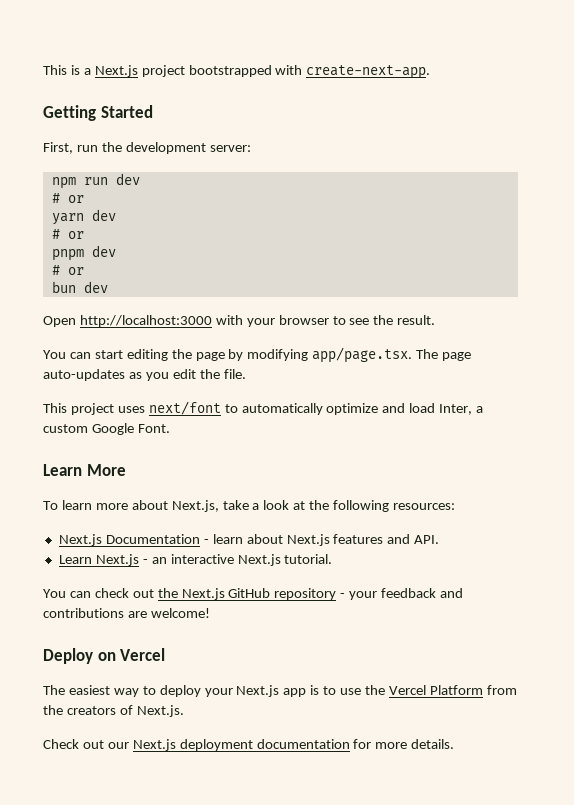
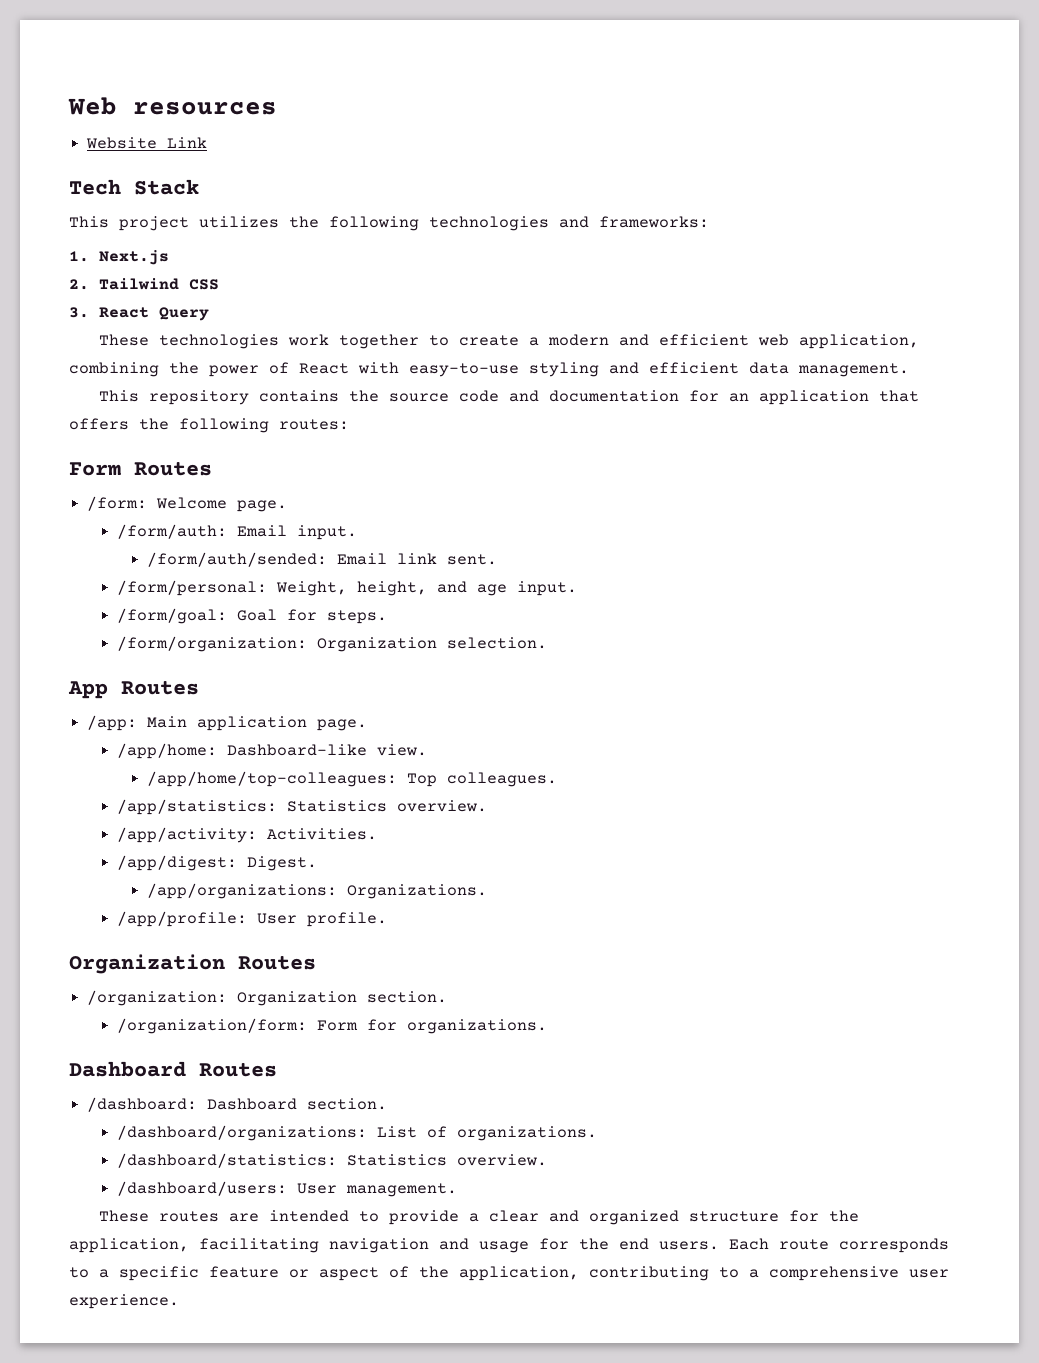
[43,65,431,79] [43,105,153,121] [43,142,251,154] [51,173,140,189] [51,193,84,203] [51,209,116,225] [51,229,84,239] [51,245,116,261] [51,265,84,275] [51,281,108,293] [43,315,436,327] [43,347,472,363] [43,369,246,381] [43,401,484,415] [43,423,170,435] [43,464,126,476] [43,500,456,512] [58,534,440,546] [58,554,333,566] [43,588,464,600] [43,608,210,618] [43,648,166,664] [43,685,517,697] [43,705,184,717] [43,739,455,751] This is a Next.js project bootstrapped with create-next-app. // Getting Started // First, run the development server: // npm run dev // # or // yarn dev // # or // pnpm dev // # or // bun dev // Open http://localhost:3000 with your browser to see the result. // You can start editing the page by modifying app/page.tsx. The page auto-updates as you edit the file. // This project uses next/font to automatically optimize and load Inter, a custom Google Font. // Learn More // To learn more about Next.js, take a look at the following resources: // Next.js Documentation - learn about Next.js features and API. // Learn Next.js - an interactive Next.js tutorial. // You can check out the Next.js GitHub repository - your feedback and contributions are welcome! // Deploy on Vercel // The easiest way to deploy your Next.js app is to use the Vercel Platform from the creators of Next.js. // Check out our Next.js deployment documentation for more details. -> [68,97,277,115] [86,137,208,149] [69,179,199,195] [69,216,709,231] [69,250,169,265] [69,278,219,290] [69,307,209,321] [98,334,919,349] [69,362,909,377] [98,390,919,405] [69,418,349,433] [69,462,212,476] [87,496,288,512] [116,524,357,540] [146,552,497,567] [116,580,577,596] [116,608,387,624] [116,636,547,652] [68,681,199,699] [87,715,368,731] [116,743,427,759] [146,771,557,787] [116,799,487,815] [116,827,377,843] [116,855,317,871] [146,883,487,899] [116,911,387,927] [69,954,316,974] [87,990,448,1006] [116,1018,547,1034] [69,1061,277,1077] [87,1097,388,1112] [116,1125,597,1141] [116,1153,547,1168] [116,1181,457,1197] [98,1210,859,1225] [69,1238,949,1253] [69,1266,949,1281] [69,1294,179,1309] Web resources // Website Link // Tech Stack // This project utilizes the following technologies and frameworks: // 1. Next.js // 2. Tailwind CSS // 3. React Query // These technologies work together to create a modern and efficient web application, combining the power of React with easy-to-use styling and efficient data management. // This repository contains the source code and documentation for an application that offers the following routes: // Form Routes // /form: Welcome page. // /form/auth: Email input. // /form/auth/sended: Email link sent. // /form/personal: Weight, height, and age input. // /form/goal: Goal for steps. // /form/organization: Organization selection. // App Routes // /app: Main application page. // /app/home: Dashboard-like view. // /app/home/top-colleagues: Top colleagues. // /app/statistics: Statistics overview. // /app/activity: Activities. // /app/digest: Digest. // /app/organizations: Organizations. // /app/profile: User profile. // Organization Routes // /organization: Organization section. // /organization/form: Form for organizations. // Dashboard Routes // /dashboard: Dashboard section. // /dashboard/organizations: List of organizations. // /dashboard/statistics: Statistics overview. // /dashboard/users: User management. // These routes are intended to provide a clear and organized structure for the application, facilitating navigation and usage for the end users. Each route corresponds to a specific feature or aspect of the application, contributing to a comprehensive user experience.

